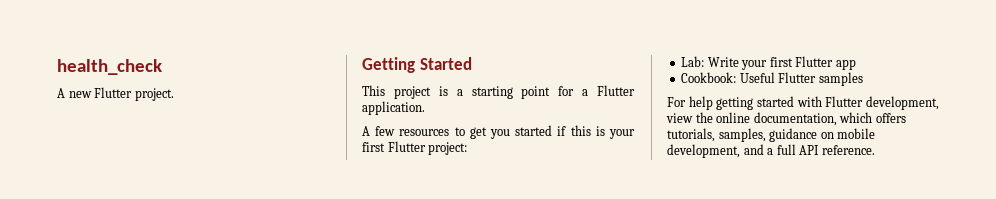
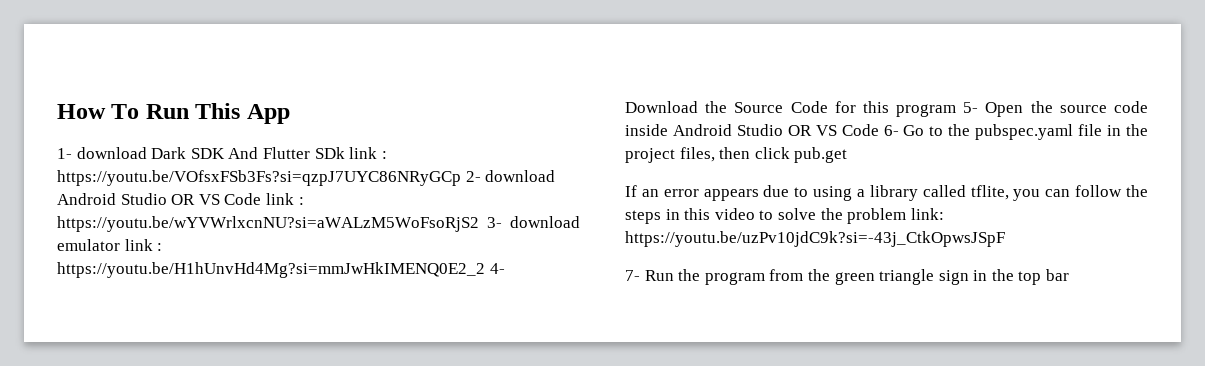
[57,59,162,75] [57,87,174,101] [362,57,472,73] [362,85,635,99] [362,101,425,115] [362,125,635,139] [362,141,468,155] [681,56,856,70] [681,72,863,86] [667,96,939,110] [666,112,906,126] [667,128,876,142] [667,144,875,158] health_check // A new Flutter project. // Getting Started // This project is a starting point for a Flutter application. // A few resources to get you started if this is your first Flutter project: // Lab: Write your first Flutter app // Cookbook: Useful Flutter samples // For help getting started with Flutter development, view the online documentation, which offers tutorials, samples, guidance on mobile development, and a full API reference. -> [57,103,290,124] [57,147,387,159] [57,170,556,186] [57,193,304,205] [57,216,580,232] [57,239,163,251] [57,262,505,278] [625,101,1148,117] [625,124,1148,140] [625,147,848,163] [625,185,1148,201] [625,208,944,224] [625,231,1005,247] [625,269,1070,285] How To Run This App // 1- download Dark SDK And Flutter SDk link : https://youtu.be/VOfsxFSb3Fs?si=qzpJ7UYC86NRyGCp 2- download Android Studio OR VS Code link : https://youtu.be/wYVWrlxcnNU?si=aWALzM5WoFsoRjS2 3- download emulator link : https://youtu.be/H1hUnvHd4Mg?si=mmJwHkIMENQ0E2_2 4- Download the Source Code for this program 5- Open the source code inside Android Studio OR VS Code 6- Go to the pubspec.yaml file in the project files, then click pub.get // If an error appears due to using a library called tflite, you can follow the steps in this video to solve the problem link: https://youtu.be/uzPv10jdC9k?si=-43j_CtkOpwsJSpF // 7- Run the program from the green triangle sign in the top bar

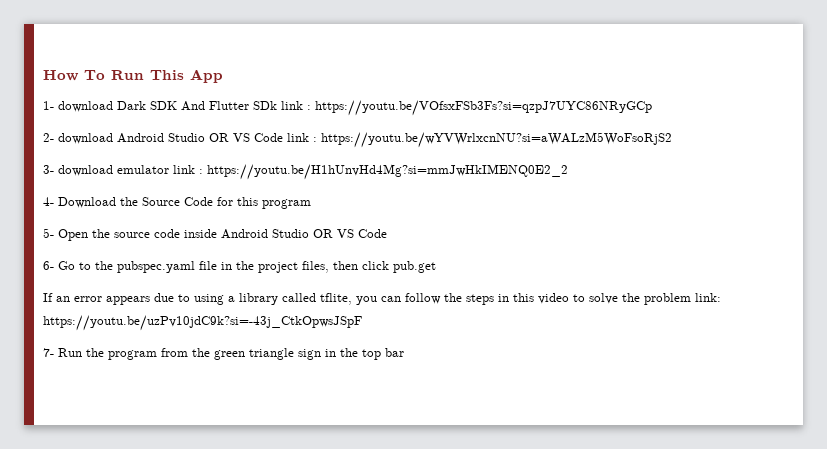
(461, 178) none -> (652, 108) //
(479, 224) none -> (672, 140) //
(485, 270) none -> (568, 172) //
(957, 110) none -> (311, 204) //
(879, 130) none -> (387, 233) //

